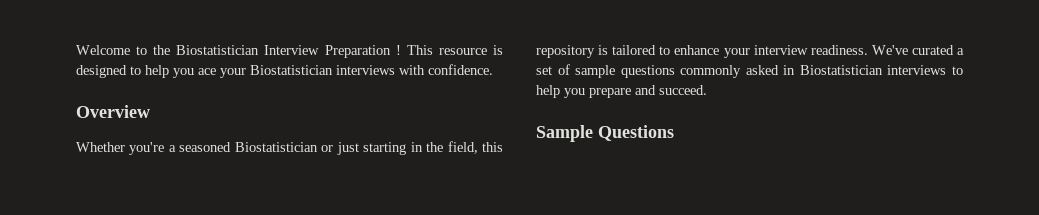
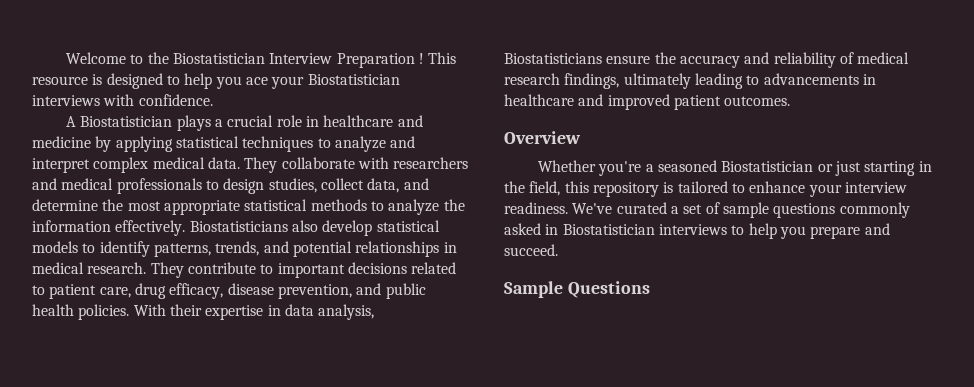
(493, 69) none -> [66,115,423,131] [32,136,416,152] [32,157,469,173] [32,178,429,194] [32,199,465,215] [32,220,440,236] [32,241,457,257] [32,262,457,278] [32,283,426,299] [32,304,375,320] [504,52,910,68] [504,73,876,89] [504,94,791,110] // A Biostatistician plays a crucial role in healthcare and medicine by applying statistical techniques to analyze and interpret complex medical data. They collaborate with researchers and medical professionals to design studies, collect data, and determine the most appropriate statistical methods to analyze the information effectively. Biostatisticians also develop statistical models to identify patterns, trends, and potential relationships in medical research. They contribute to important decisions related to patient care, drug efficacy, disease prevention, and public health policies. With their expertise in data analysis, Biostatisticians ensure the accuracy and reliability of medical research findings, ultimately leading to advancements in healthcare and improved patient outcomes.

